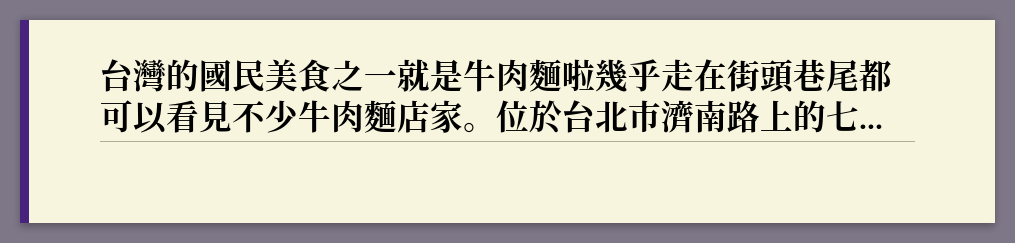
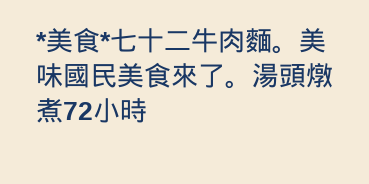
[100,59,892,93] [100,100,883,135] 台灣的國民美食之一就是牛肉麵啦幾乎走在街頭巷尾都可以看見不少牛肉麵店家。位於台北市濟南路上的七... -> [36,27,326,54] [36,62,333,89] [36,98,147,123] *美食*七十二牛肉麵。美味國民美食來了。湯頭燉煮72小時

